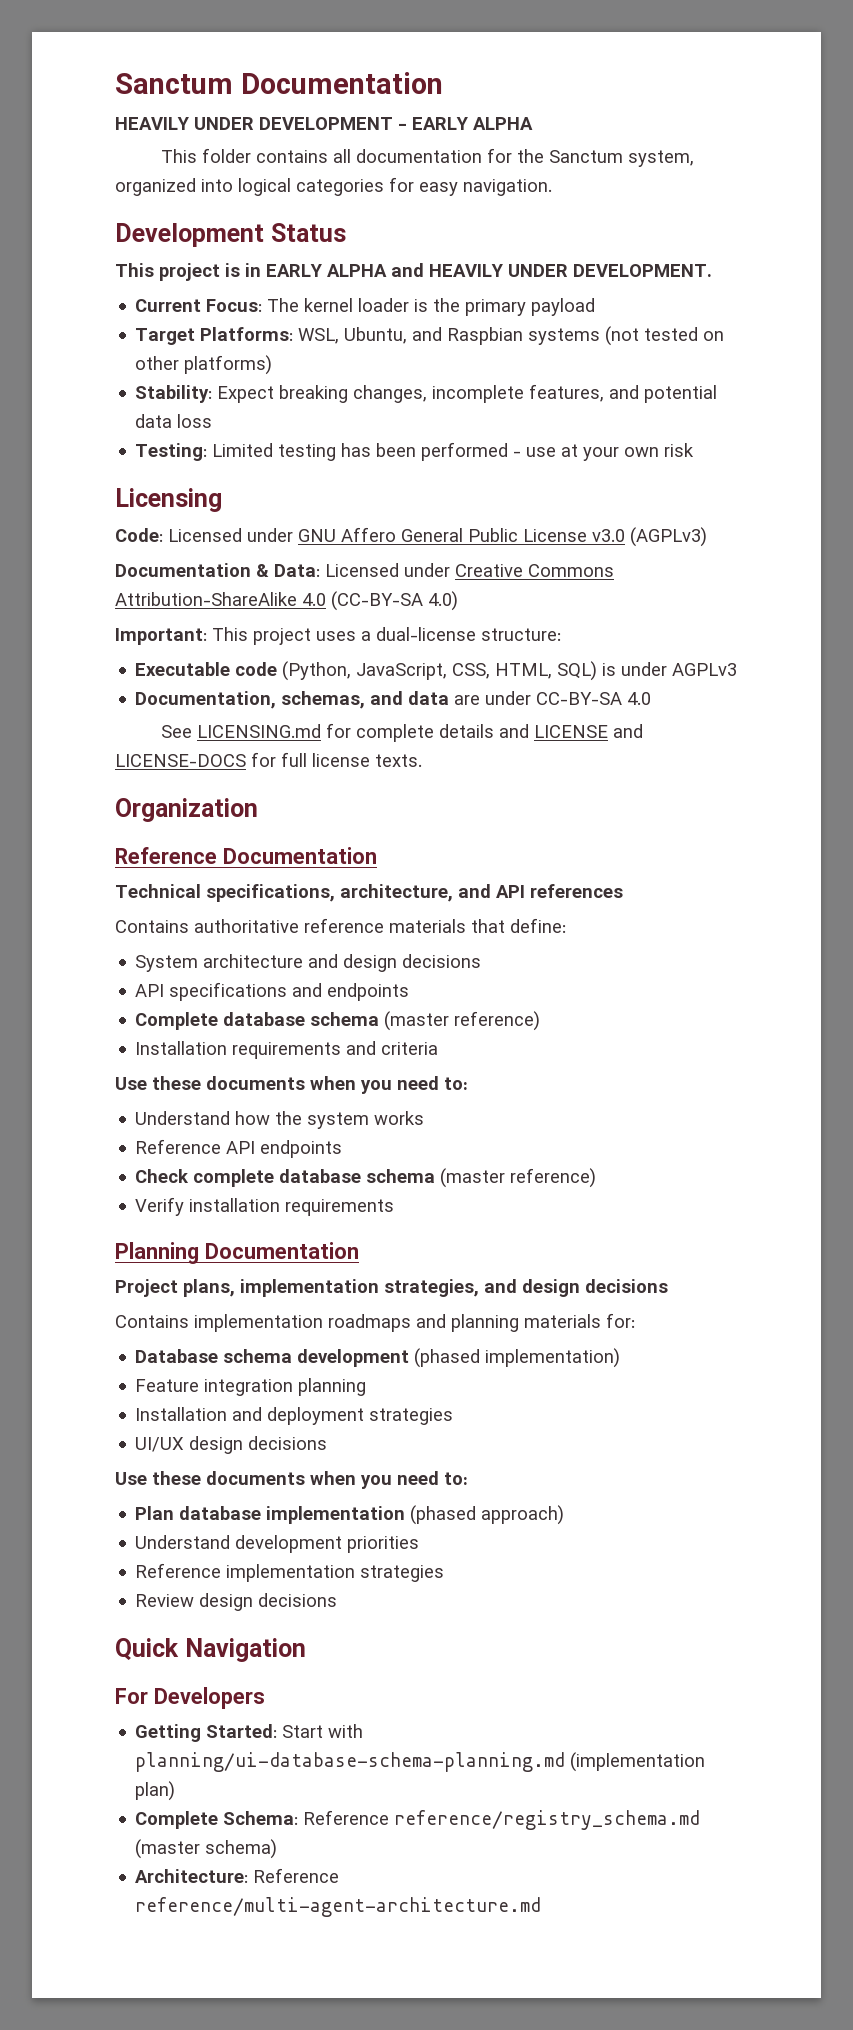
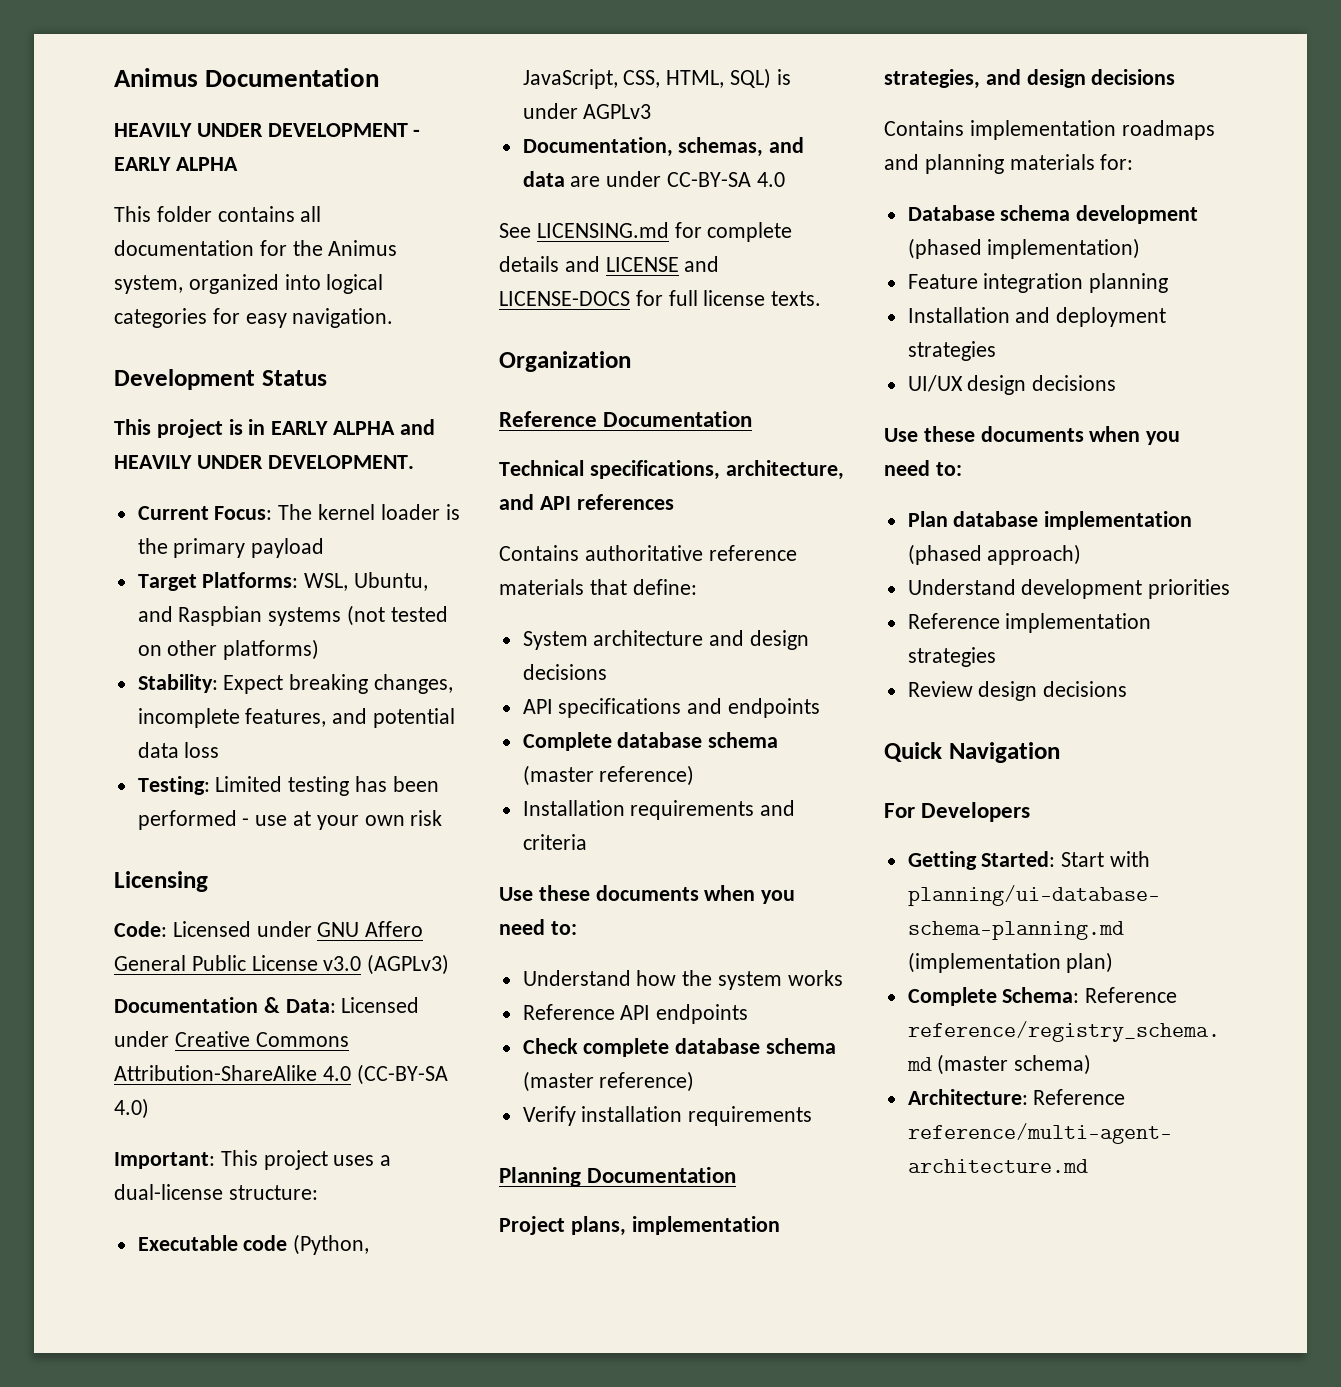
[115,73,233,94] Sanctum -> [114,68,198,87] Animus
[548,150,623,163] Sanctum -> [328,240,398,256] Animus

